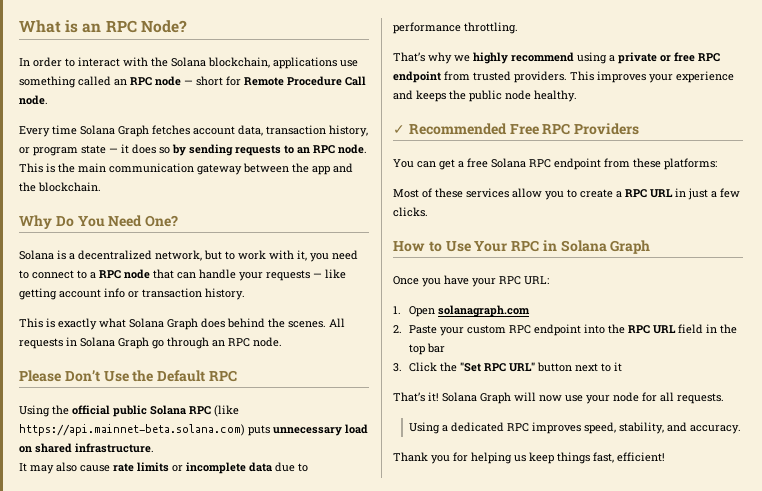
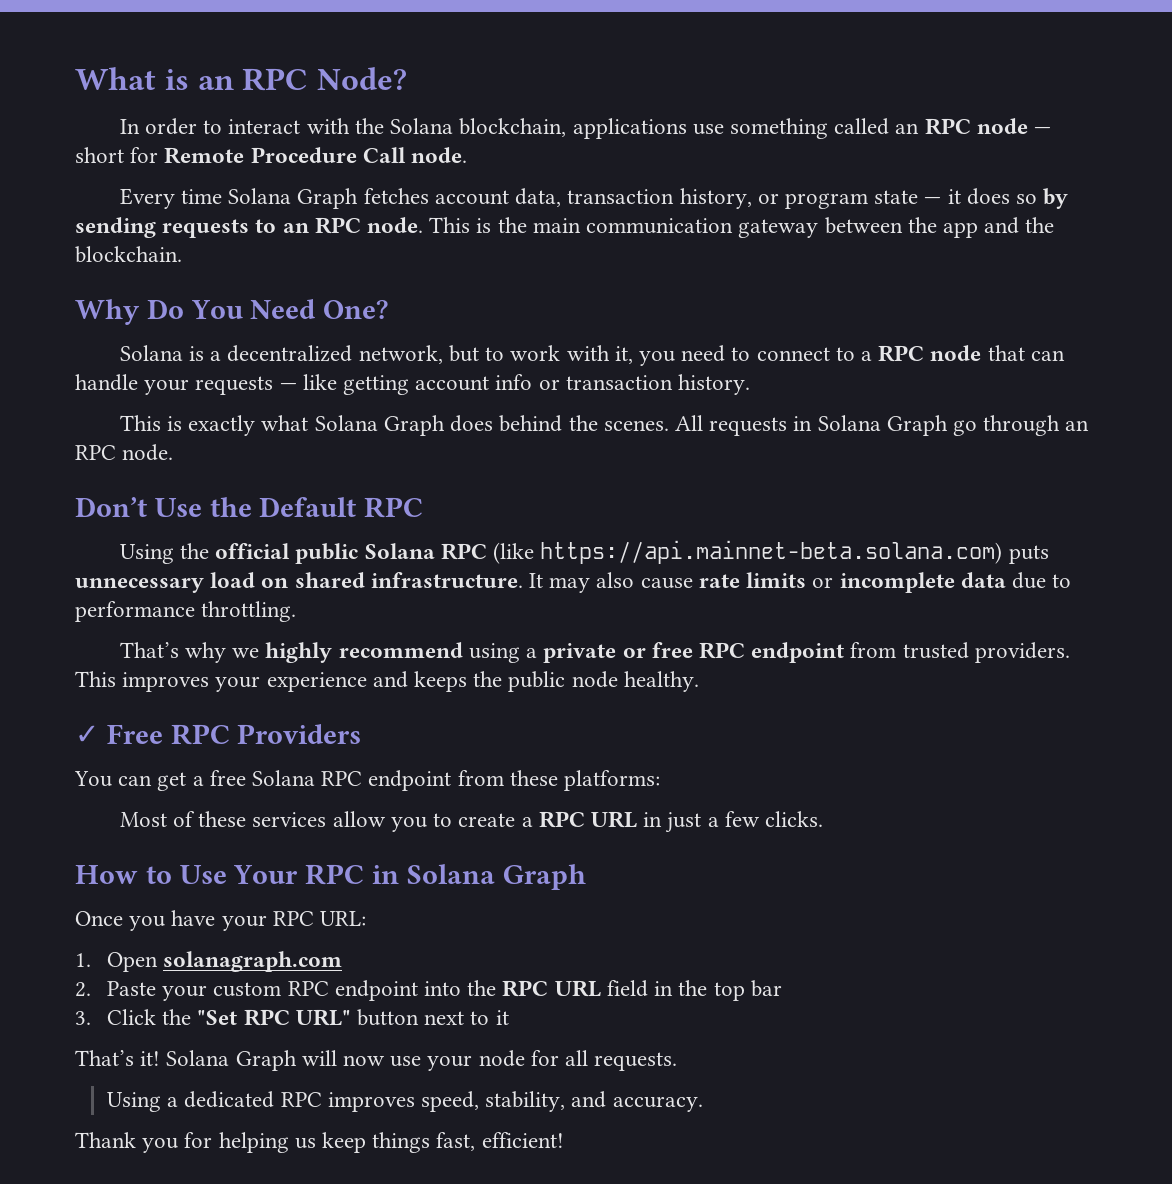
[19,370,61,382] Please -> (174, 452) none
(154, 448) // -> (523, 580) none
[408,123,507,135] Recommended -> (99, 734) none

